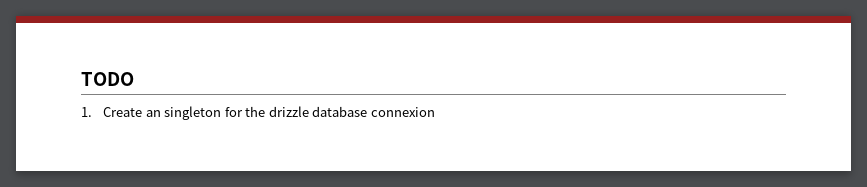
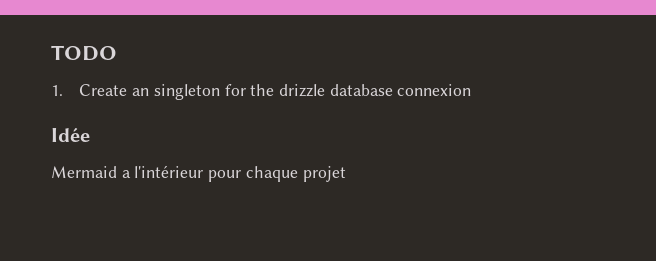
(435, 112) none -> [51,128,90,142] [51,165,346,182] // Idée // Mermaid a l'intérieur pour chaque projet

